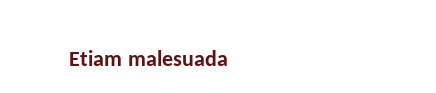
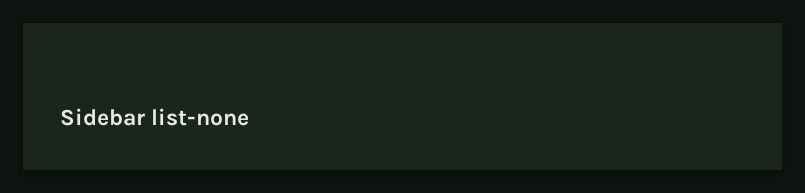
[69,50,228,66] Etiam malesuada -> [60,108,250,126] Sidebar list-none

